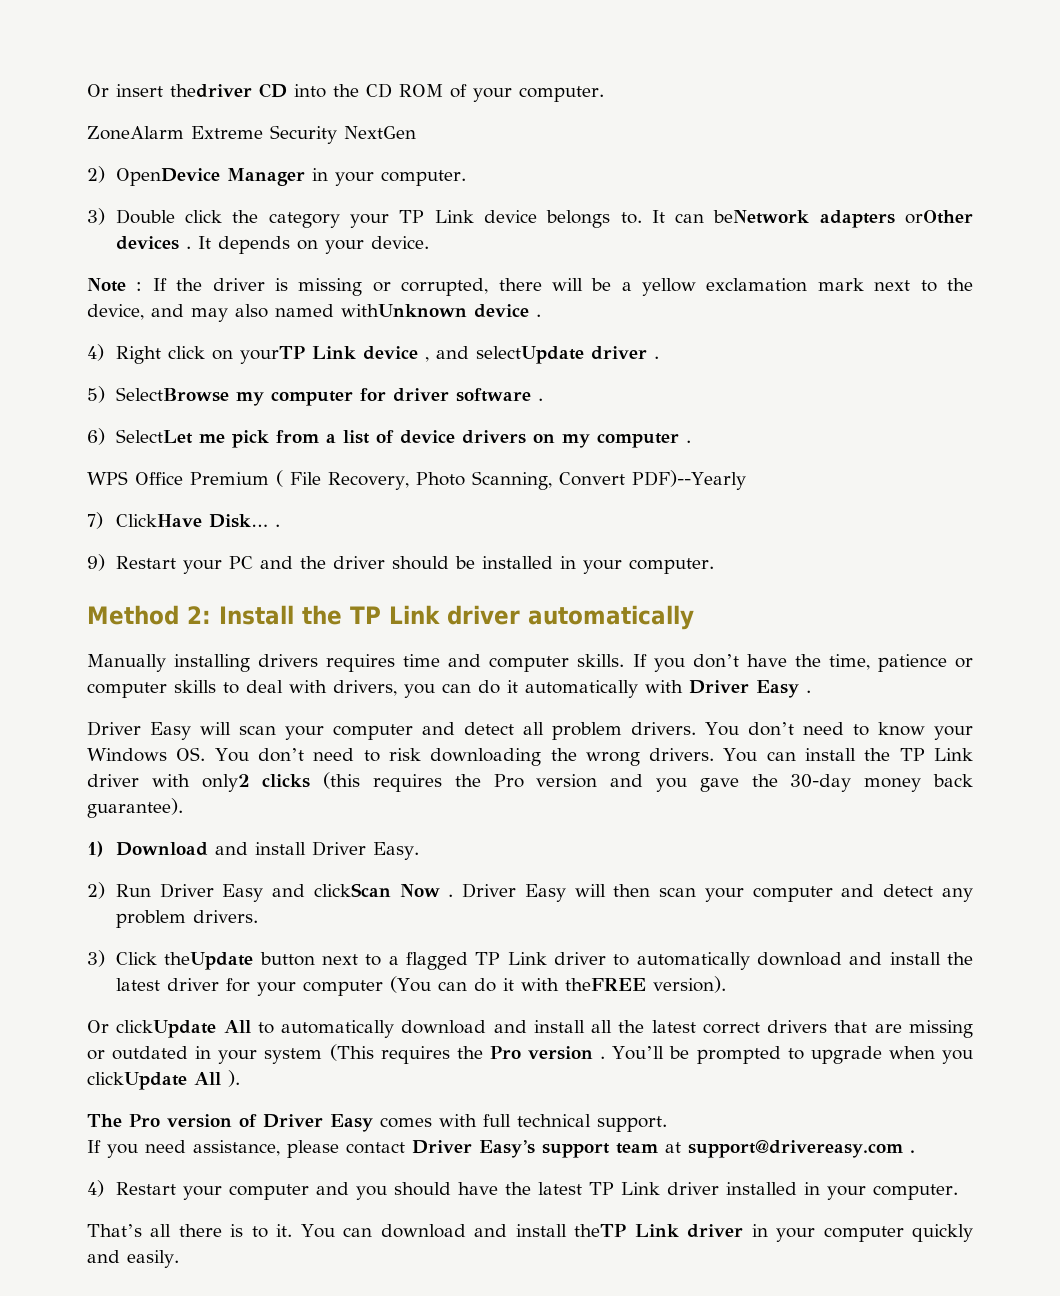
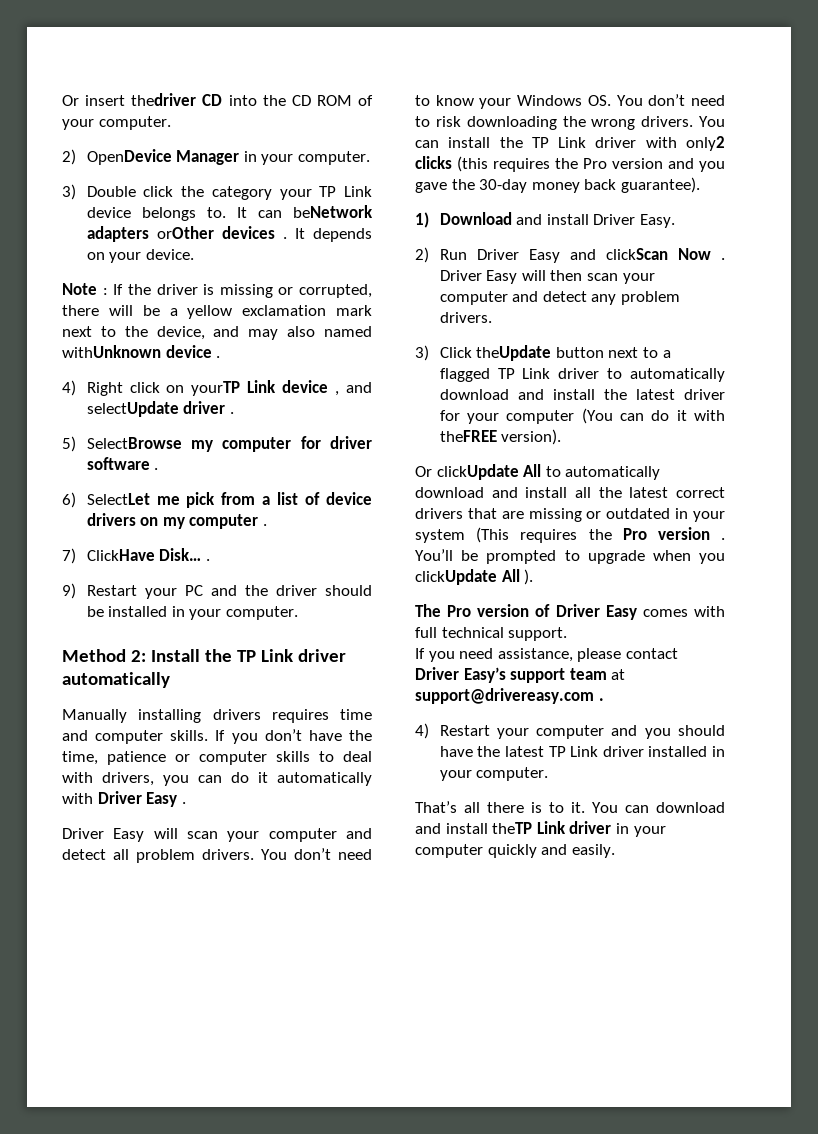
[87,125,416,144] // ZoneAlarm Extreme Security NextGen -> (171, 123) none
[87,470,746,490] // WPS Office Premium ( File Recovery, Photo Scanning, Convert PDF)--Yearly -> (267, 525) none

